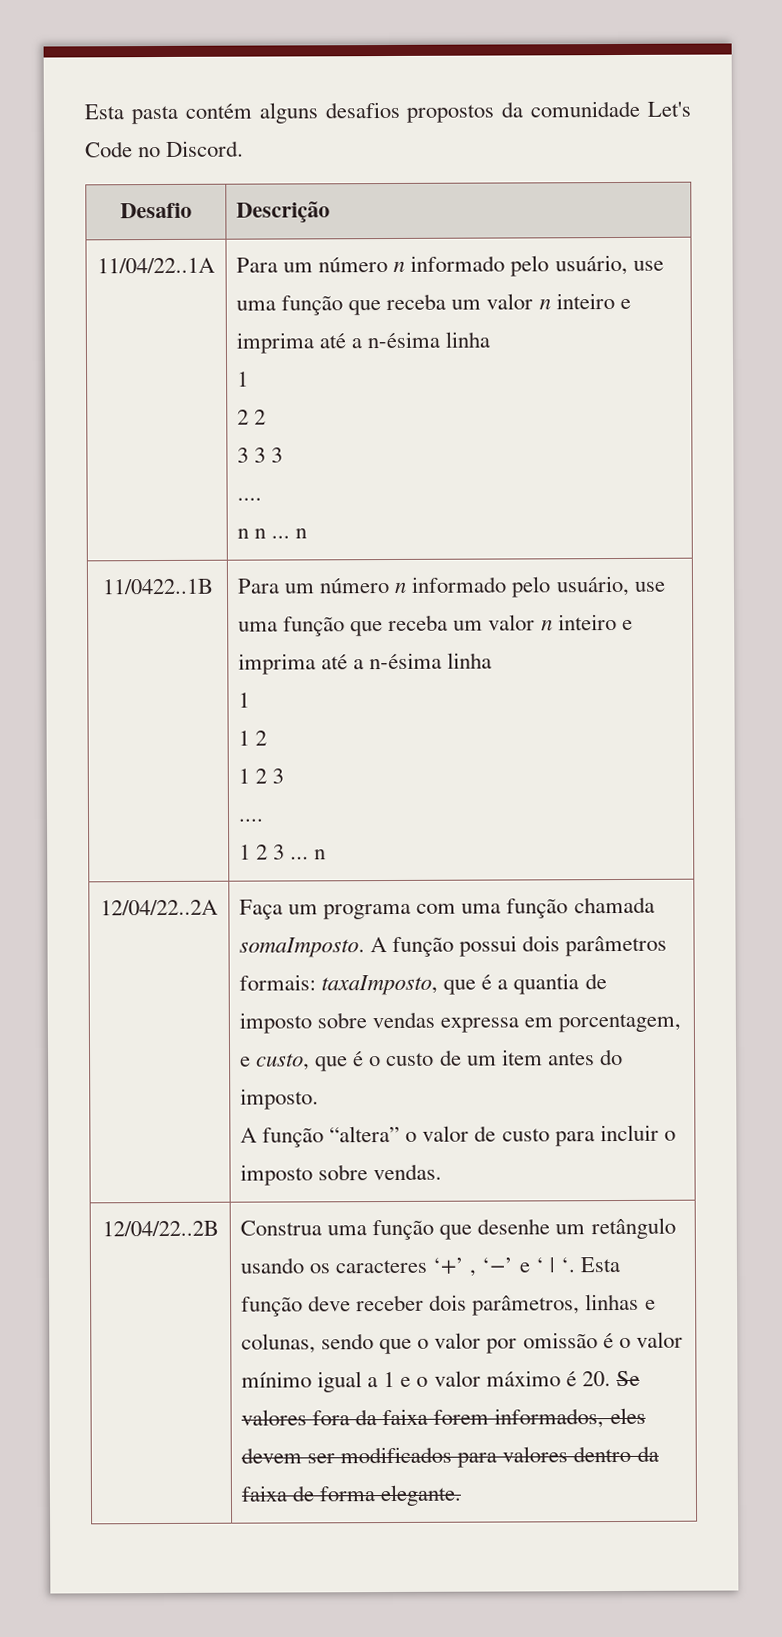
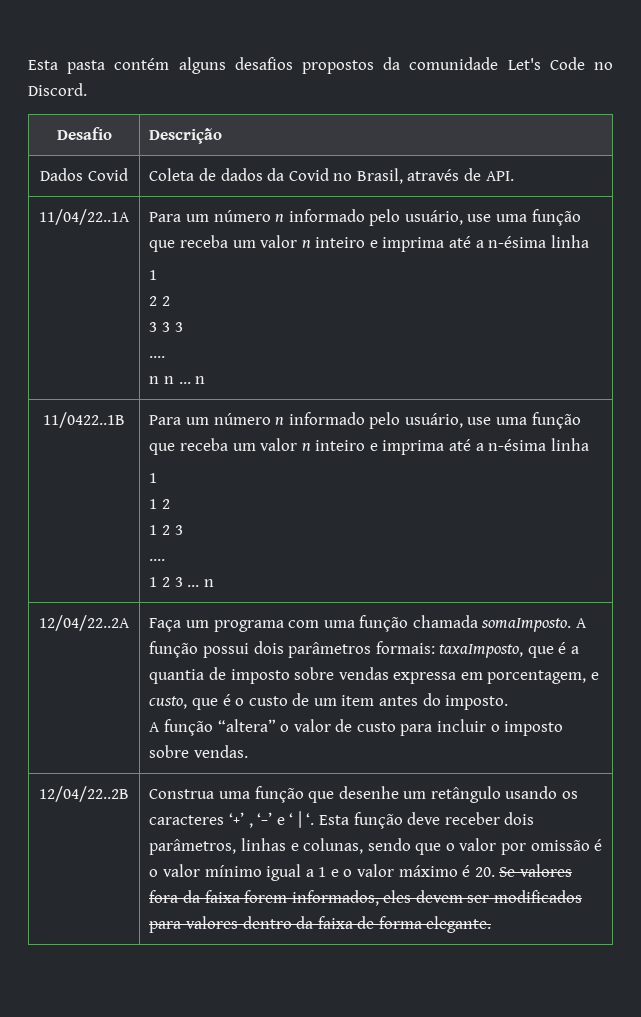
(331, 212) none -> [40,168,128,181] [149,168,514,184] // Dados Covid | Coleta de dados da Covid no Brasil, através de API.

